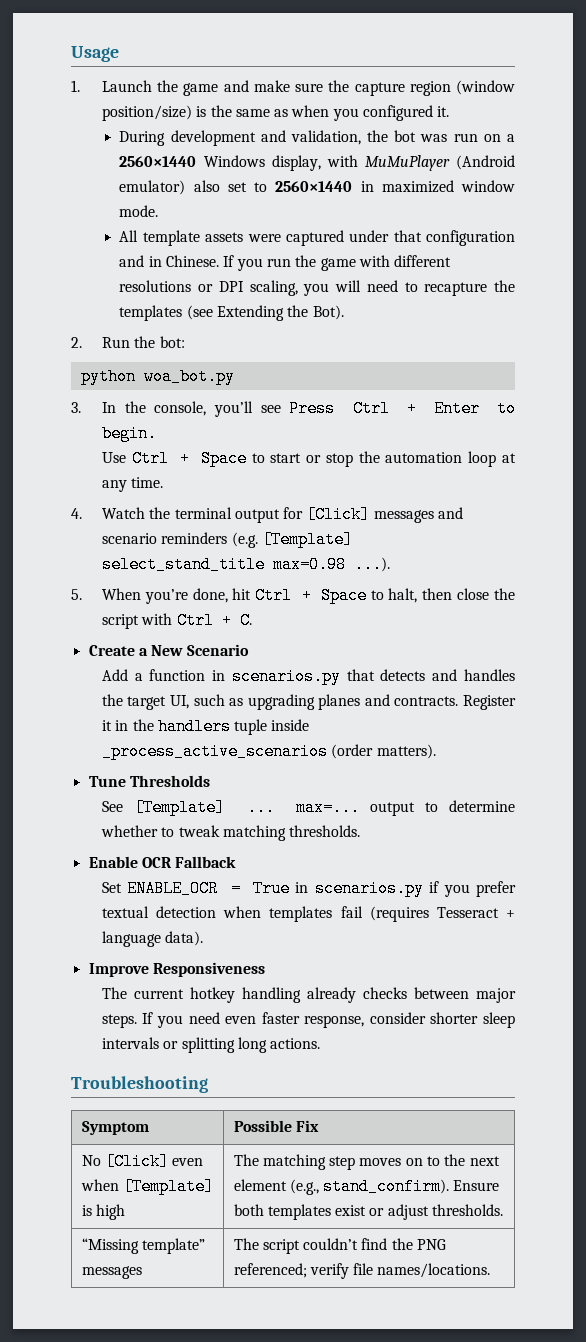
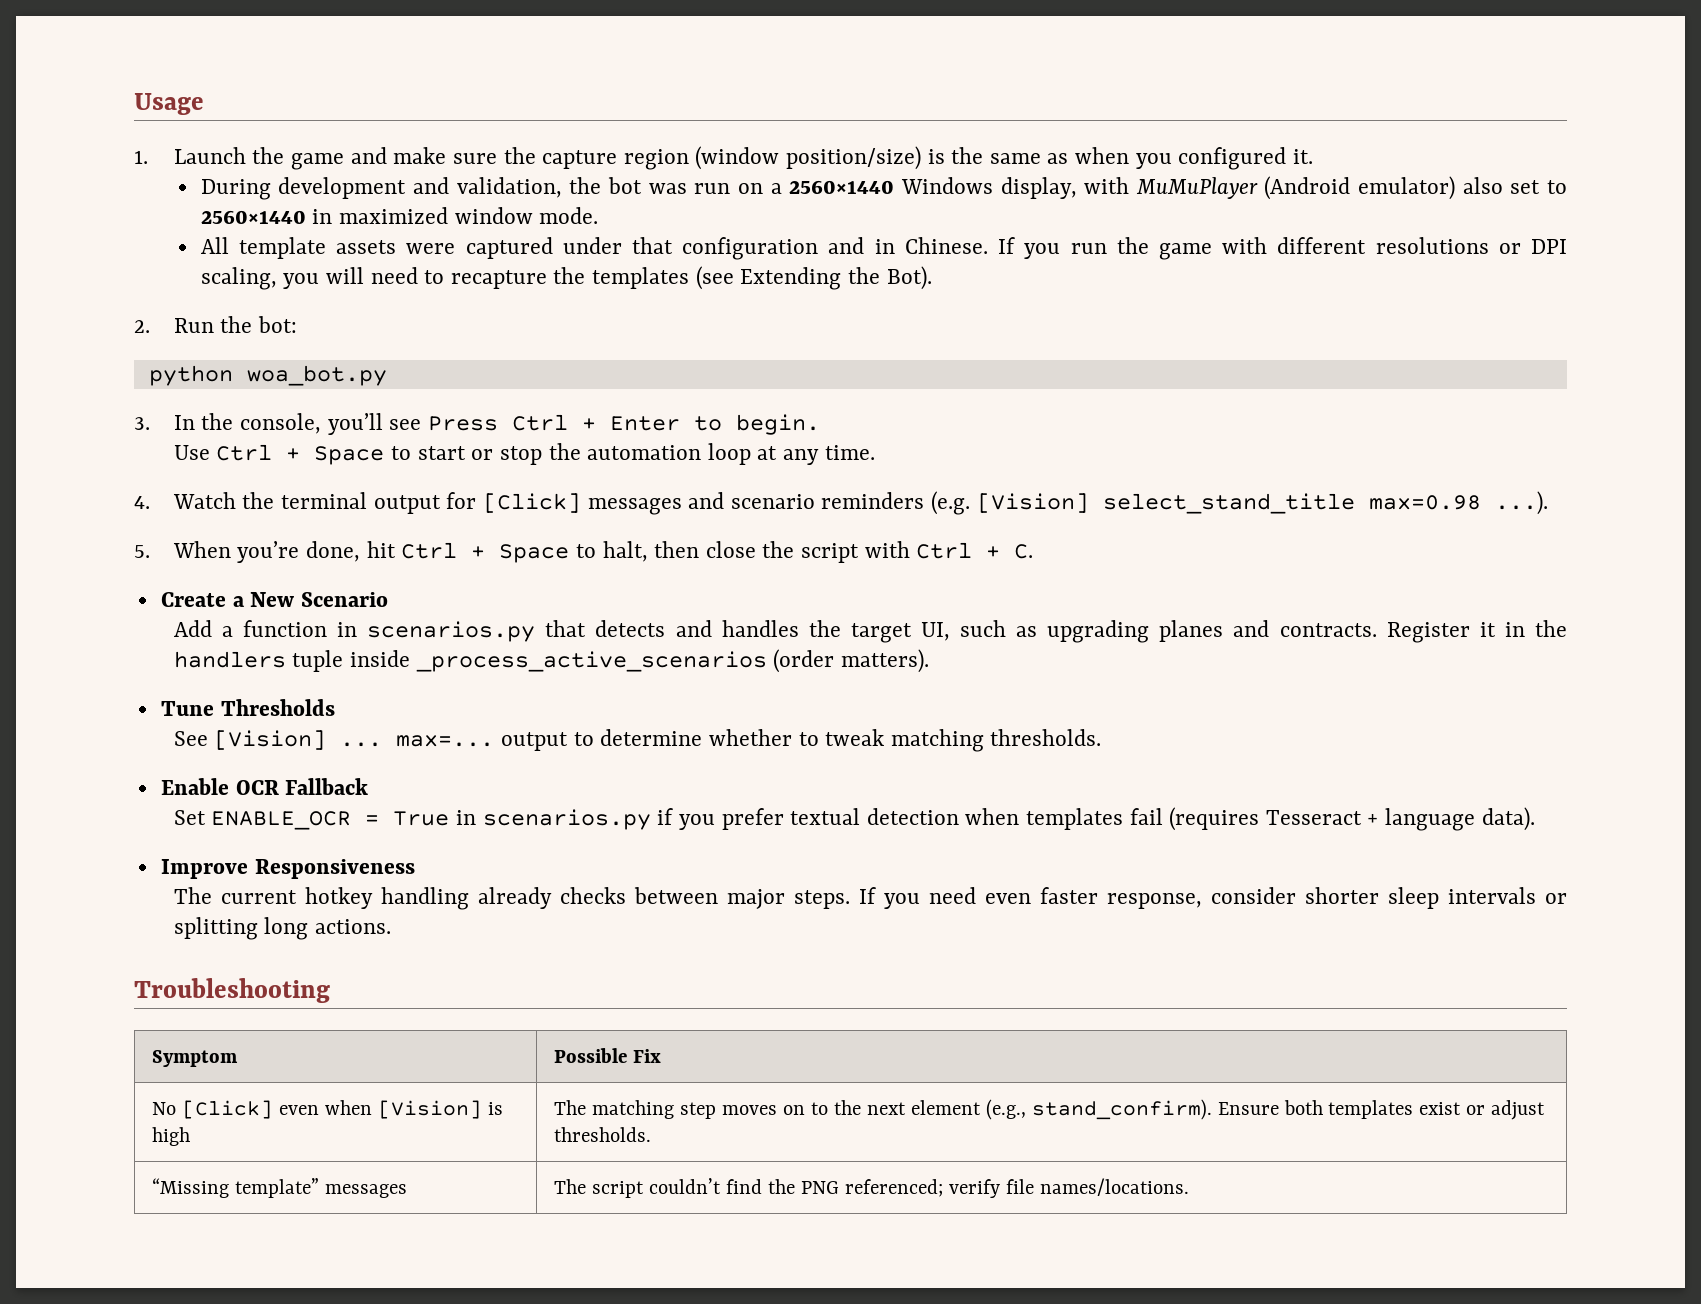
[261,531,353,548] [Template] -> [976,493,1089,513] [Vision]
[133,799,225,816] [Template] -> [214,730,327,750] [Vision]
[122,1178,214,1195] [Template] -> [378,1100,483,1119] [Vision]

